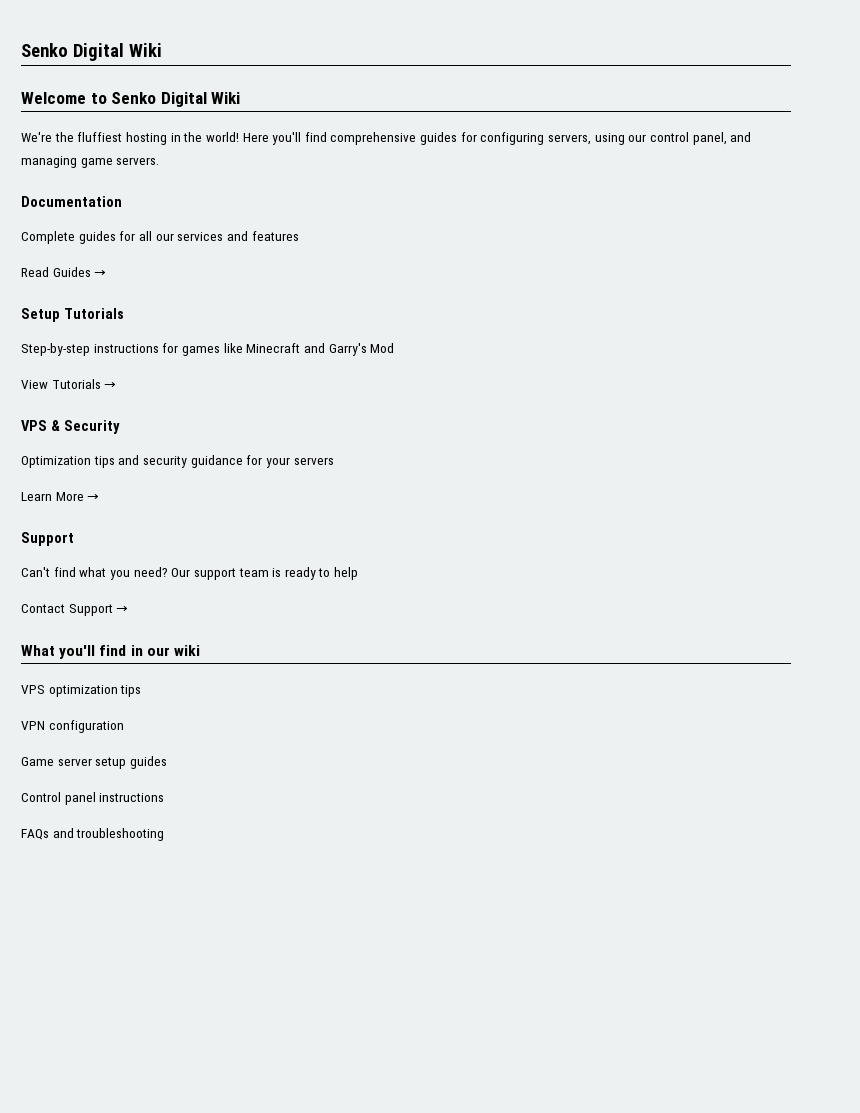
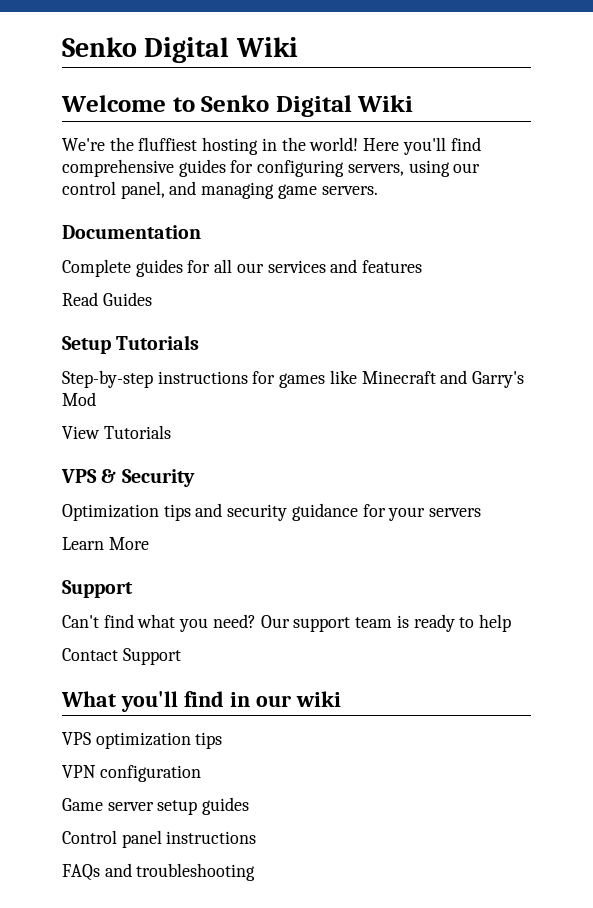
[94,270,107,277] → -> (152, 299) none
[104,382,117,389] → -> (171, 432) none
[87,494,100,501] → -> (149, 543) none
[116,606,129,613] → -> (181, 656) none

